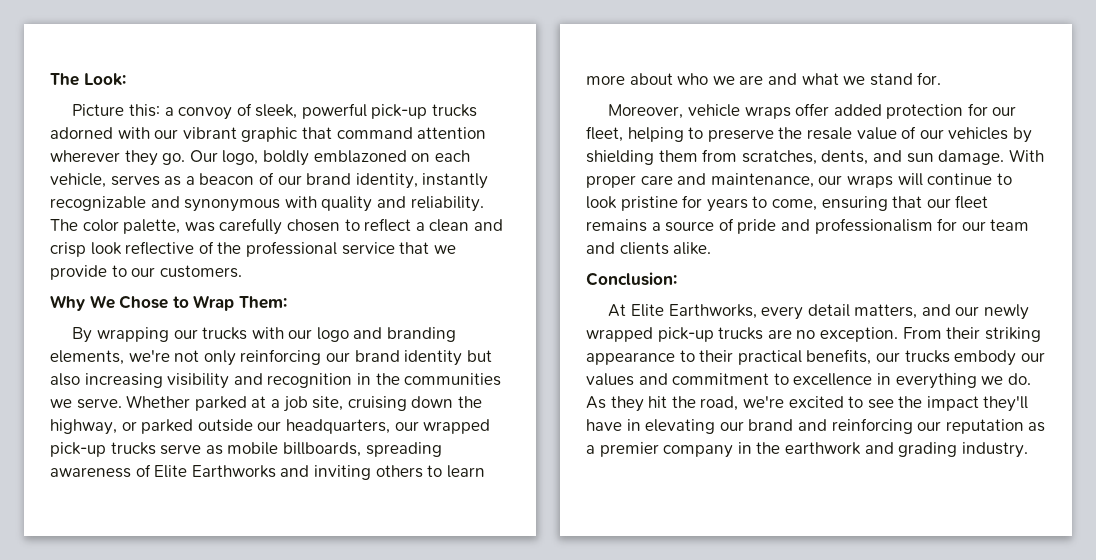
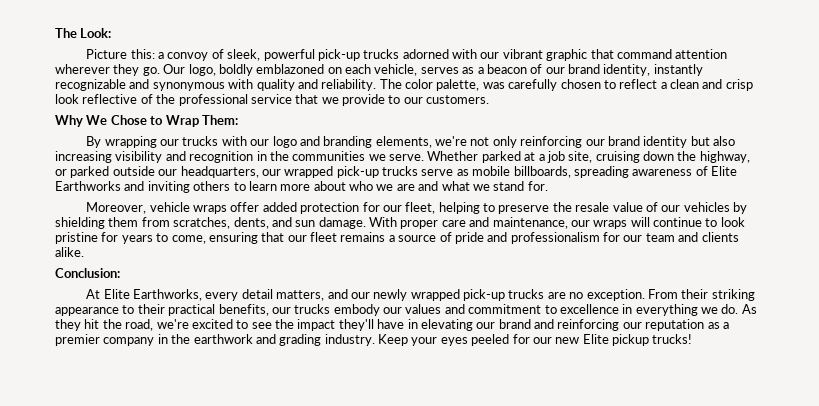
(1028, 450) none -> [378,334,693,346] Keep your eyes peeled for our new Elite pickup trucks!

